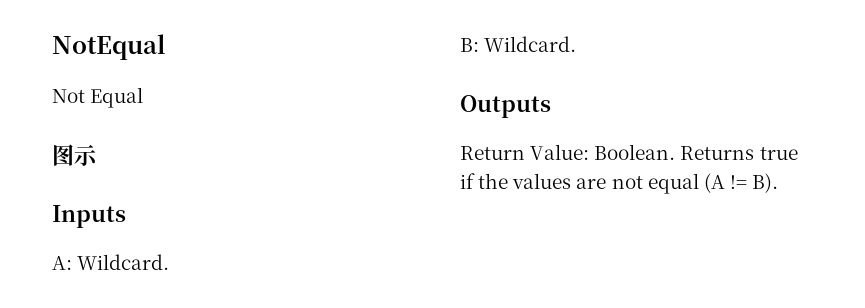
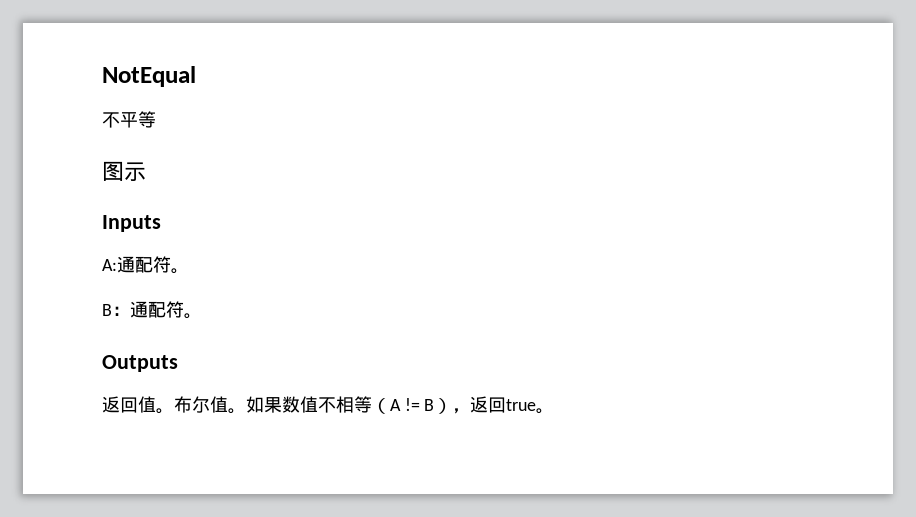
[52,87,144,108] Not Equal -> [102,111,156,128] 不平等
[77,254,170,270] [460,36,577,52] [460,95,551,118] [460,144,798,160] [460,173,779,194] Wildcard. // B: Wildcard. // Outputs // Return Value: Boolean. Returns true if the values are not equal (A != B). -> [117,256,189,274] [102,301,202,319] [102,355,178,372] [102,396,555,414] 通配符。 // B：通配符。 // Outputs // 返回值。布尔值。如果数值不相等（A != B），返回true。

